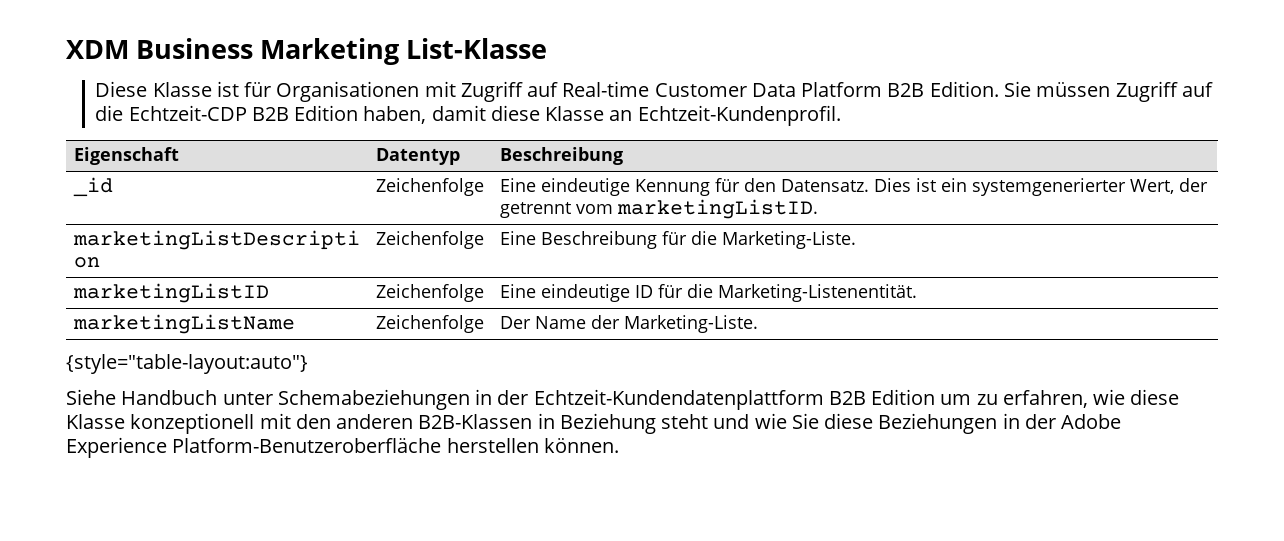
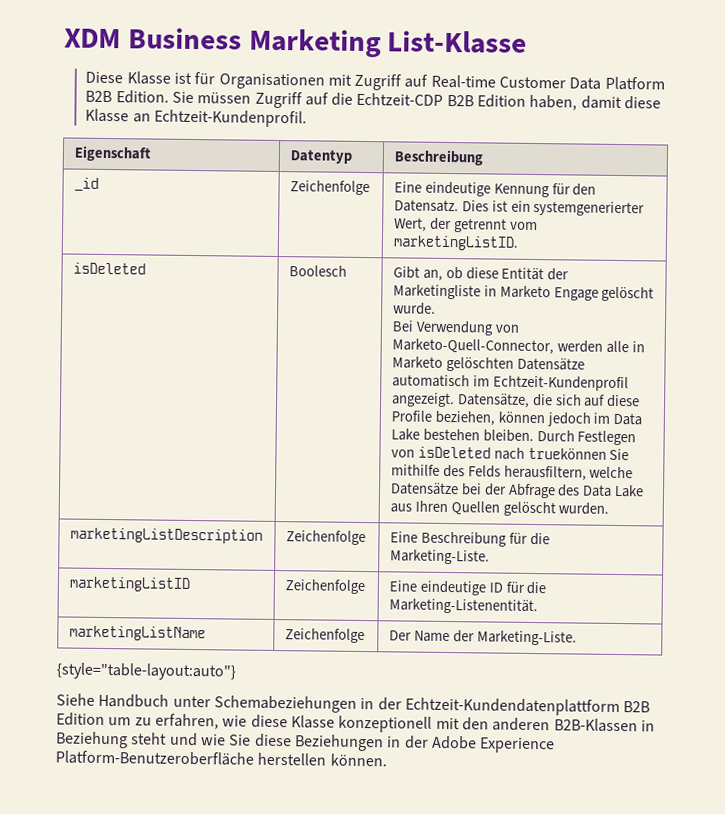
(818, 209) none -> [72,262,146,275] [288,265,347,277] [392,266,570,281] [392,284,655,302] [392,302,436,315] [391,320,519,336] [391,338,645,355] [391,356,585,372] [391,374,629,392] [391,392,641,408] [390,410,643,427] [390,428,637,446] [390,446,630,461] [390,464,634,481] [389,482,645,499] [389,500,610,517] // isDeleted | Boolesch | Gibt an, ob diese Entität der Marketingliste in Marketo Engage gelöscht wurde. // Bei Verwendung von Marketo-Quell-Connector, werden alle in Marketo gelöschten Datensätze automatisch im Echtzeit-Kundenprofil angezeigt. Datensätze, die sich auf diese Profile beziehen, können jedoch im Data Lake bestehen bleiben. Durch Festlegen von isDeleted nach truekönnen Sie mithilfe des Felds herausfiltern, welche Datensätze bei der Abfrage des Data Lake aus Ihren Quellen gelöscht wurden.

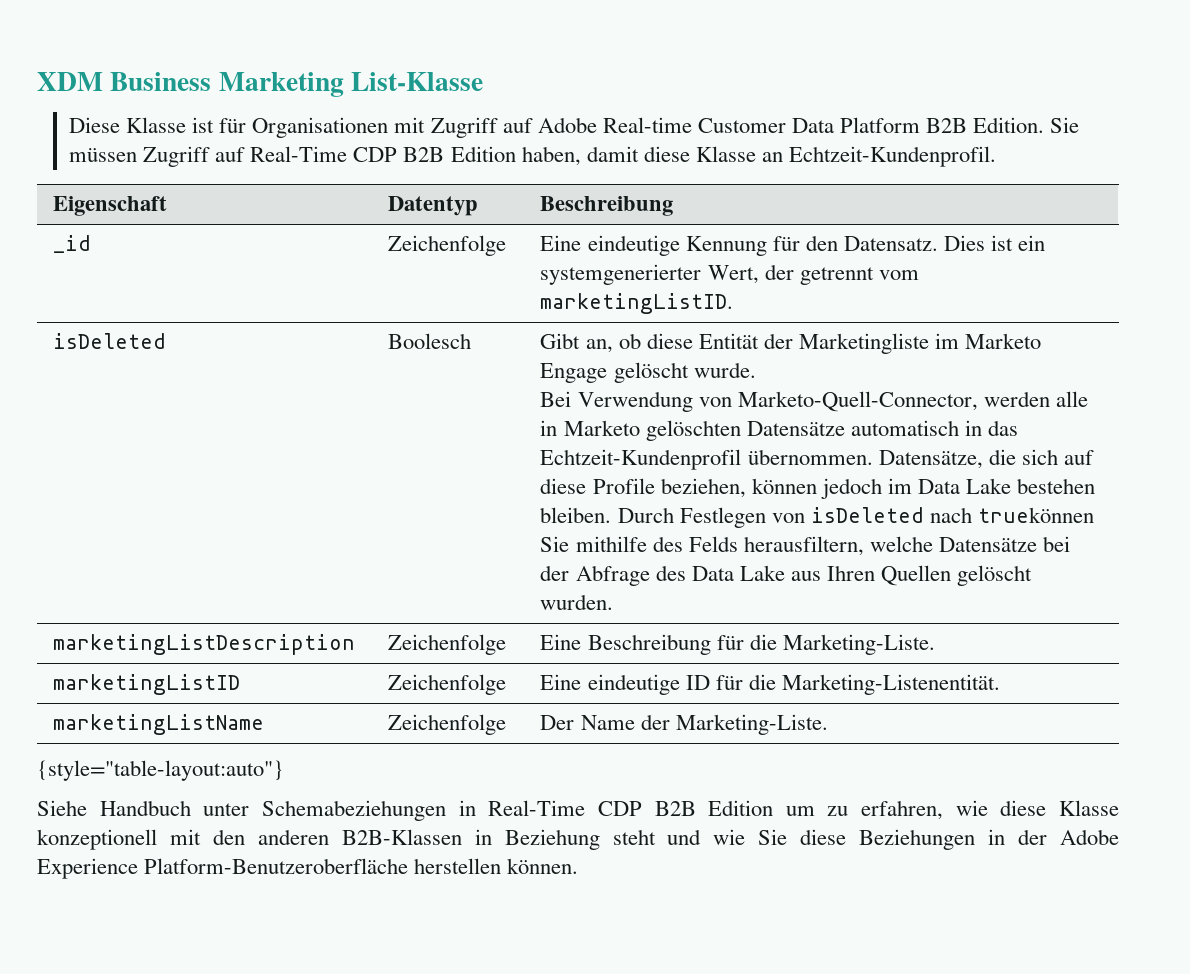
(429, 81) none -> [537,117,597,133] Adobe
[331,92,444,106] die Echtzeit-CDP -> [250,146,398,162] Real-Time CDP
[483,285,497,297] in -> [935,333,960,349] im
[472,375,629,392] [391,392,455,408] im Echtzeit-Kundenprofil angezeigt. -> [964,420,1018,436] [540,449,873,470] in das Echtzeit-Kundenprofil übernommen.
[377,697,620,717] der Echtzeit-Kundendatenplattform -> [488,800,642,816] Real-Time CDP

